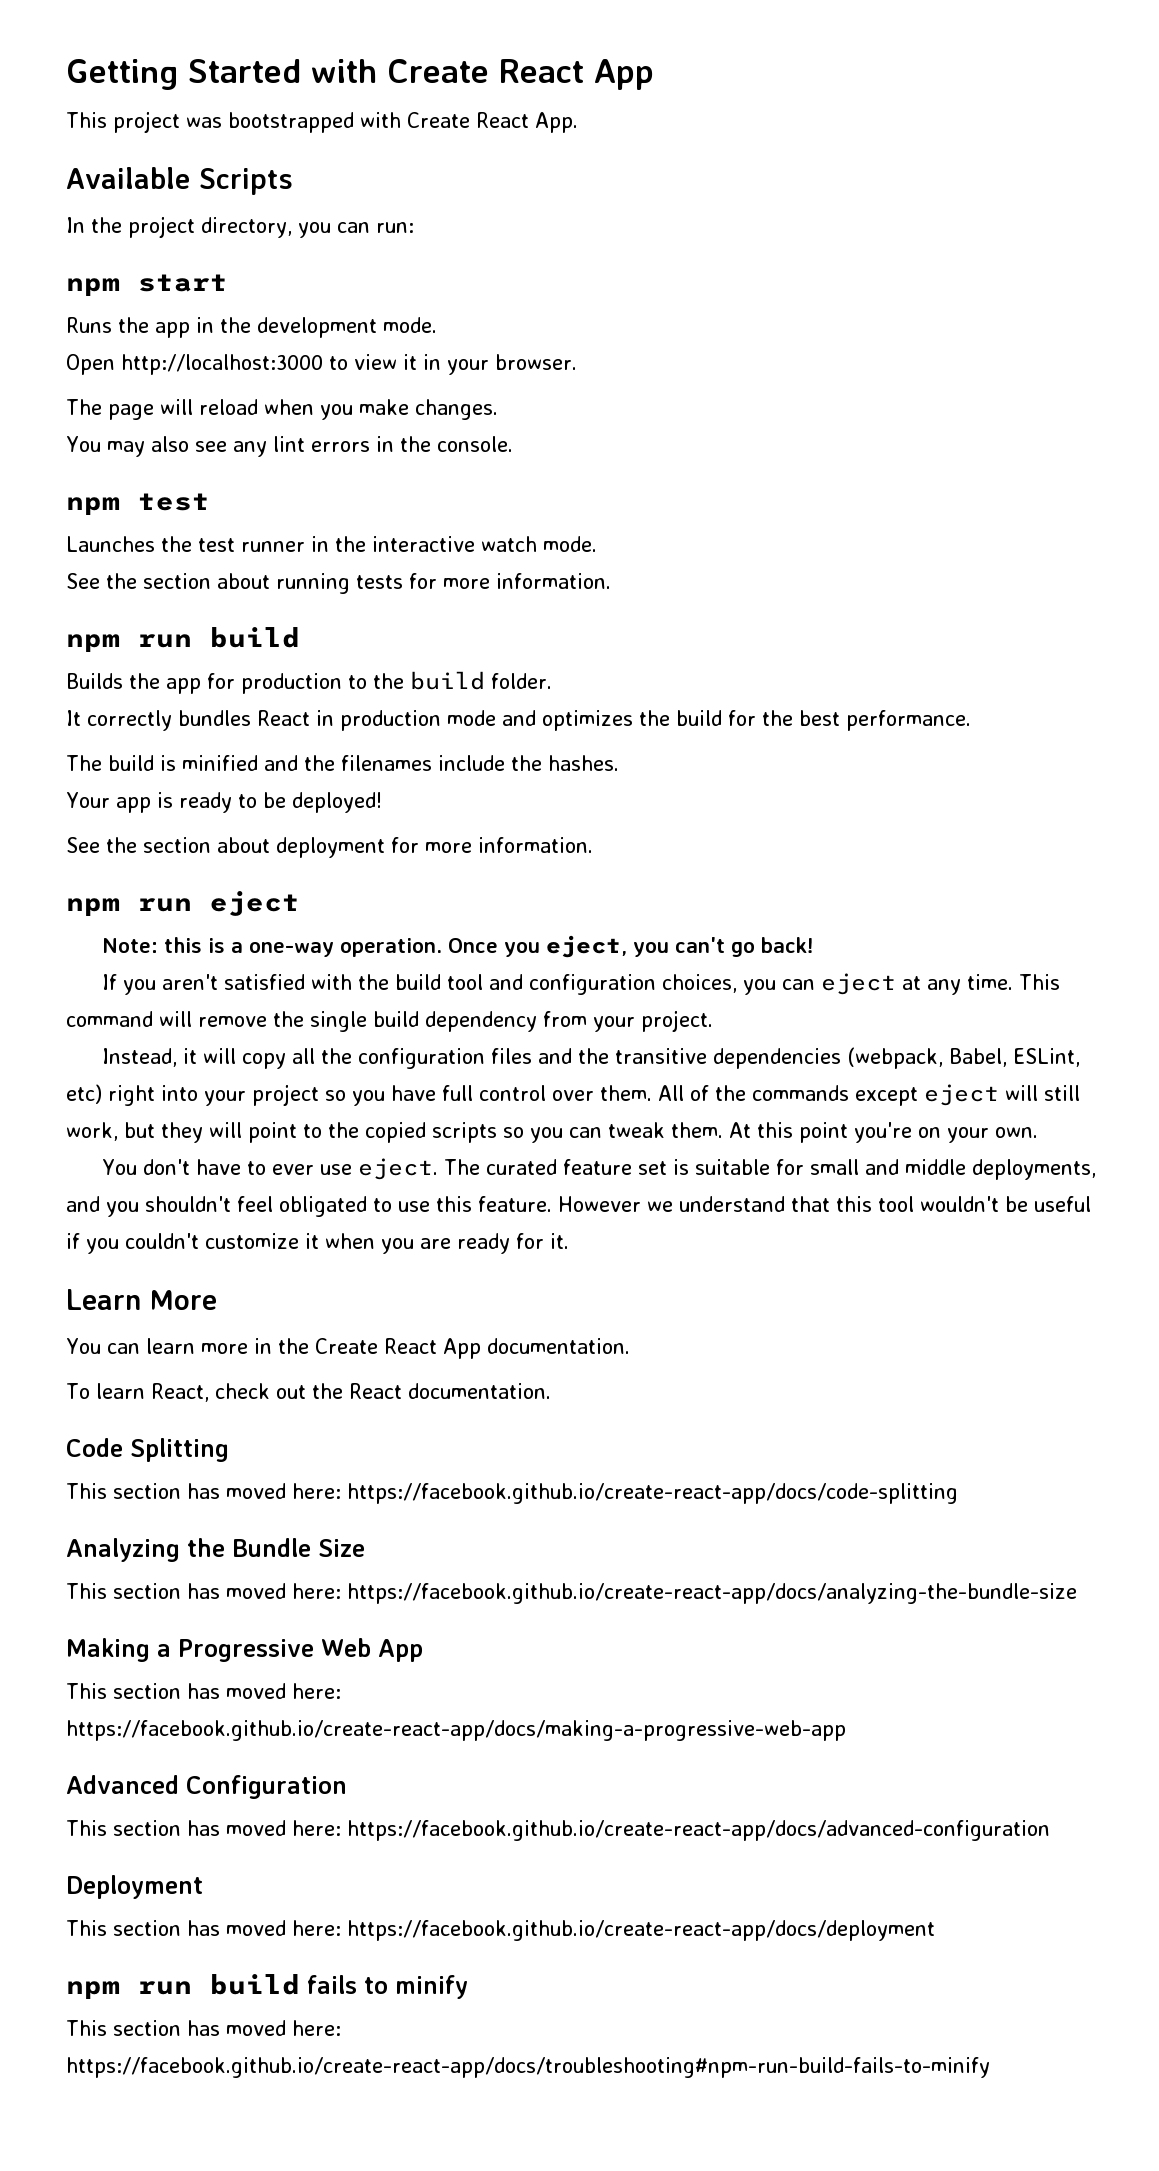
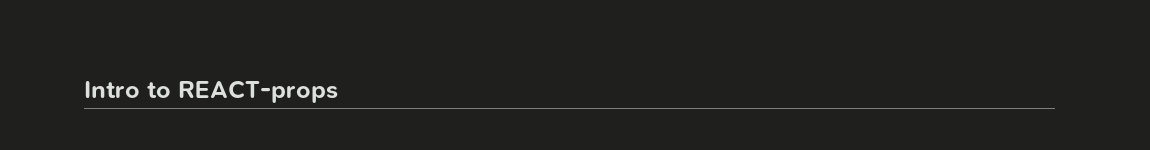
[66,59,654,90] [66,111,578,133] [66,167,293,195] [66,216,414,238] [66,274,228,296] [66,317,437,338] [66,354,577,375] [66,399,498,420] [66,436,513,457] [66,493,210,515] [66,536,597,552] [66,573,611,594] [66,627,300,652] [66,671,552,694] [66,710,971,731] [66,755,619,771] [66,792,382,813] [66,837,593,858] [66,891,300,916] [101,935,814,958] [101,973,1060,995] [66,1010,713,1032] [101,1047,1080,1069] [66,1084,1080,1106] [66,1122,1038,1143] [101,1158,1096,1180] [66,1196,1091,1217] [66,1233,569,1254] [66,1289,217,1310] [66,1338,630,1359] [66,1383,551,1402] [66,1438,229,1462] [66,1483,958,1504] [66,1538,365,1562] [66,1583,1077,1604] [66,1638,423,1662] [66,1683,341,1699] [66,1720,846,1741] [66,1775,347,1799] [66,1820,1050,1841] [66,1875,203,1899] [66,1920,935,1941] [66,1974,468,1999] [66,2020,341,2036] [66,2057,990,2078] Getting Started with Create React App // This project was bootstrapped with Create React App. // Available Scripts // In the project directory, you can run: // npm start // Runs the app in the development mode. // Open http://localhost:3000 to view it in your browser. // The page will reload when you make changes. // You may also see any lint errors in the console. // npm test // Launches the test runner in the interactive watch mode. // See the section about running tests for more information. // npm run build // Builds the app for production to the build folder. // It correctly bundles React in production mode and optimizes the build for the best performance. // The build is minified and the filenames include the hashes. // Your app is ready to be deployed! // See the section about deployment for more information. // npm run eject // Note: this is a one-way operation. Once you eject, you can't go back! // If you aren't satisfied with the build tool and configuration choices, you can eject at any time. This command will remove the single build dependency from your project. // Instead, it will copy all the configuration files and the transitive dependencies (webpack, Babel, ESLint, etc) right into your project so you have full control over them. All of the commands except eject will still work, but they will point to the copied scripts so you can tweak them. At this point you're on your own. // You don't have to ever use eject. The curated feature set is suitable for small and middle deployments, and you shouldn't feel obligated to use this feature. However we understand that this tool wouldn't be useful if you couldn't customize it when you are ready for it. // Learn More // You can learn more in the Create React App documentation. // To learn React, check out the React documentation. // Code Splitting // This section has moved here: https://facebook.github.io/create-react-app/docs/code-splitting // Analyzing the Bundle Size // This section has moved here: https://facebook.github.io/create-react-app/docs/analyzing-the-bundle-size // Making a Progressive Web App // This section has moved here: https://facebook.github.io/create-react-app/docs/making-a-progressive-web-app // Advanced Configuration // This section has moved here: https://facebook.github.io/create-react-app/docs/advanced-configuration // Deployment // This section has moved here: https://facebook.github.io/create-react-app/docs/deployment // npm run build fails to minify // This section has moved here: https://facebook.github.io/create-react-app/docs/troubleshooting#npm-run-build-fails-to-minify -> [84,80,338,103] Intro to REACT-props

